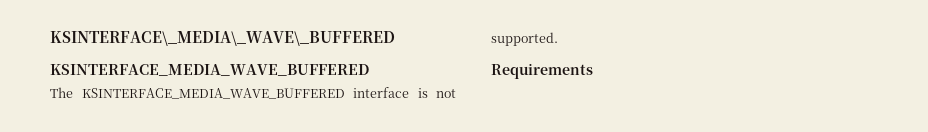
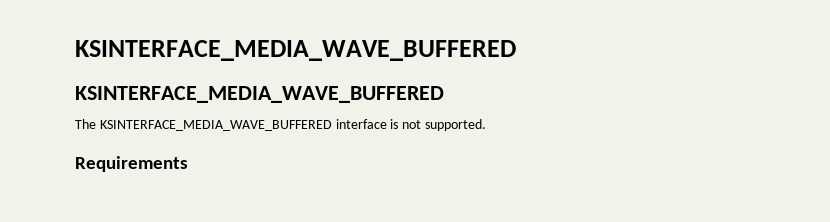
[50,31,395,46] KSINTERFACE\_MEDIA\_WAVE\_BUFFERED -> [75,40,516,61] KSINTERFACE_MEDIA_WAVE_BUFFERED

